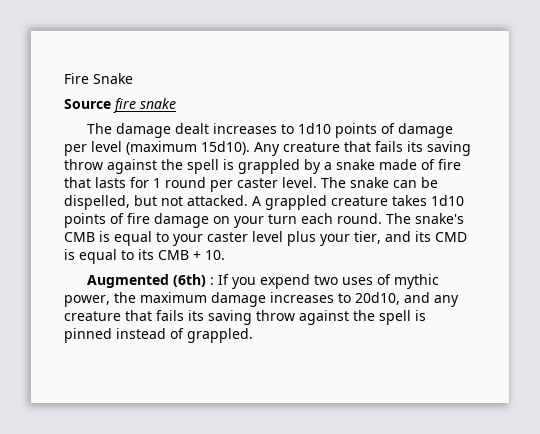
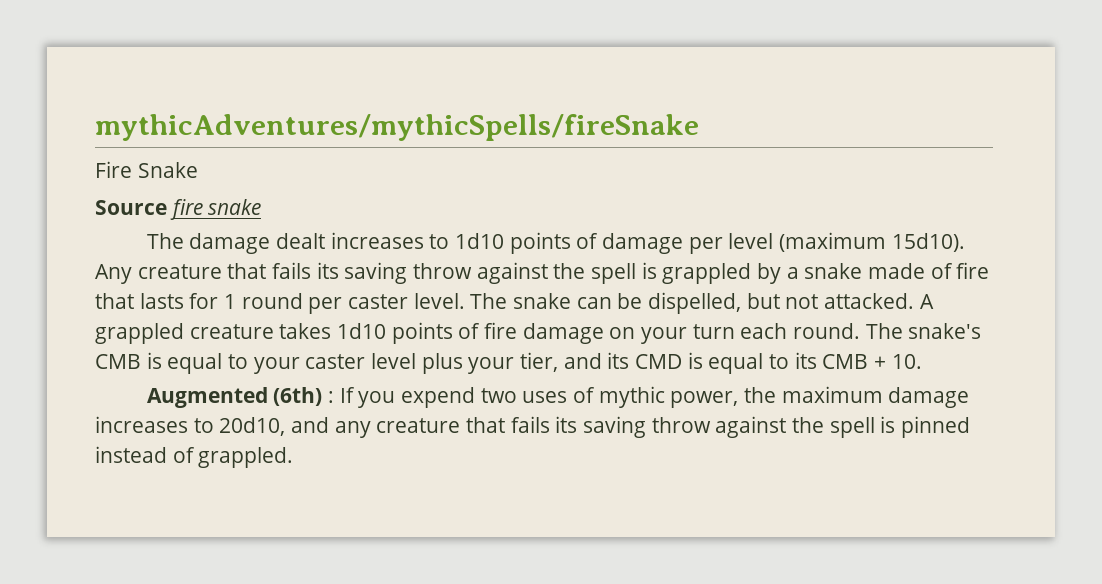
(64, 78) none -> [95,114,699,141] mythicAdventures/mythicSpells/fireSnake //

